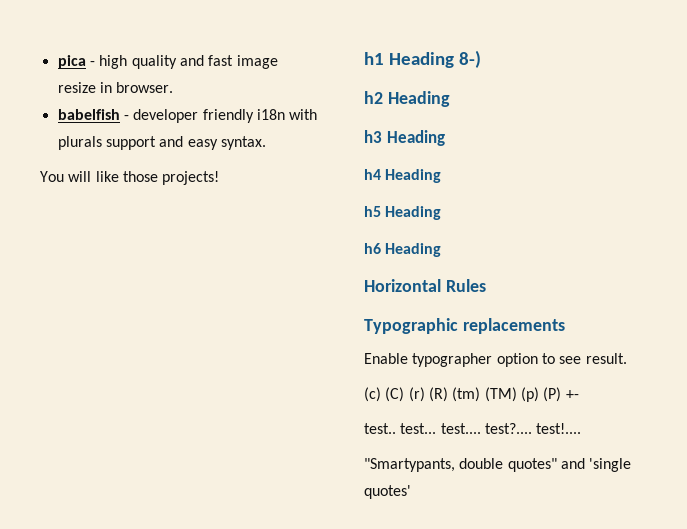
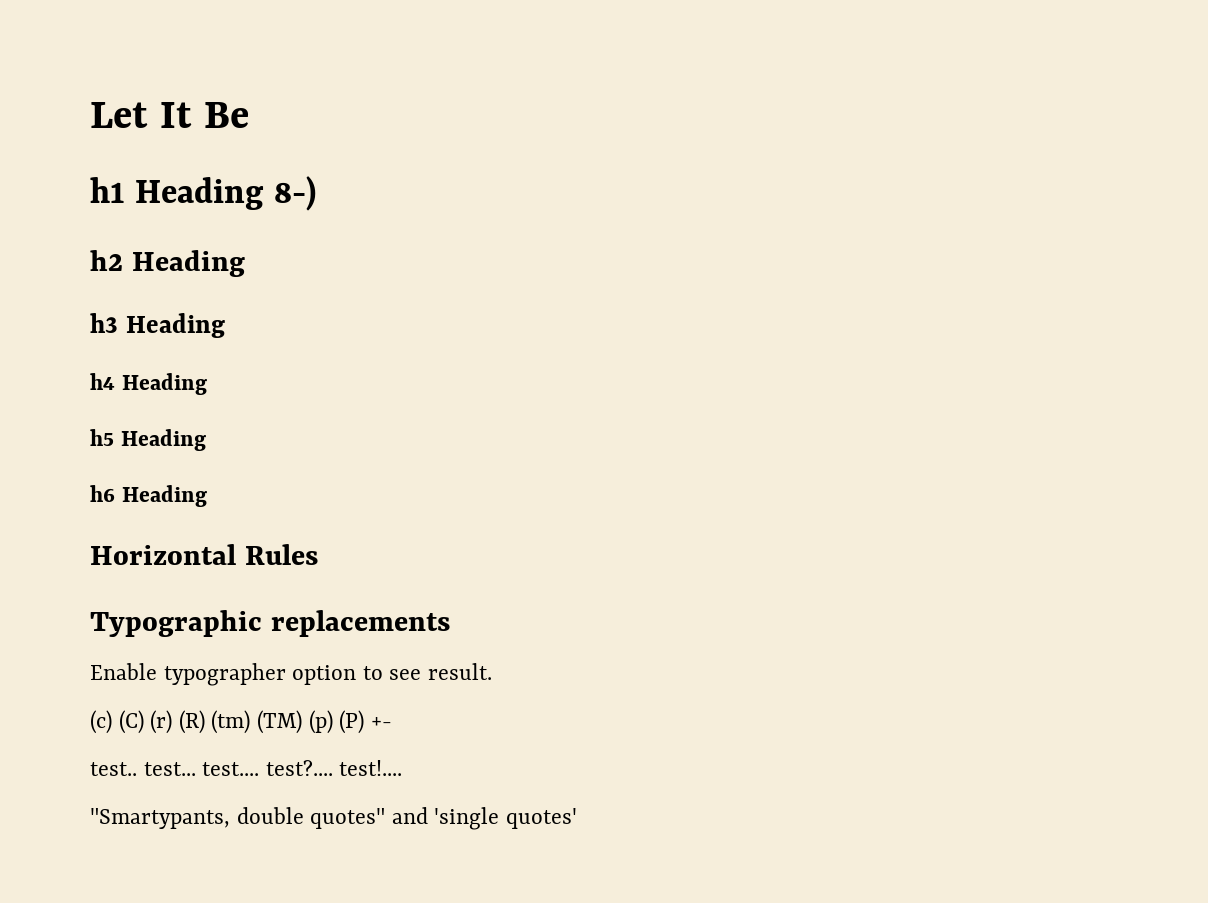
[57,55,278,69] [57,82,174,93] [57,109,318,123] [57,136,266,150] [40,171,220,185] pica - high quality and fast image resize in browser. // babelfish - developer friendly i18n with plurals support and easy syntax. // You will like those projects! -> [90,102,250,128] Let It Be

